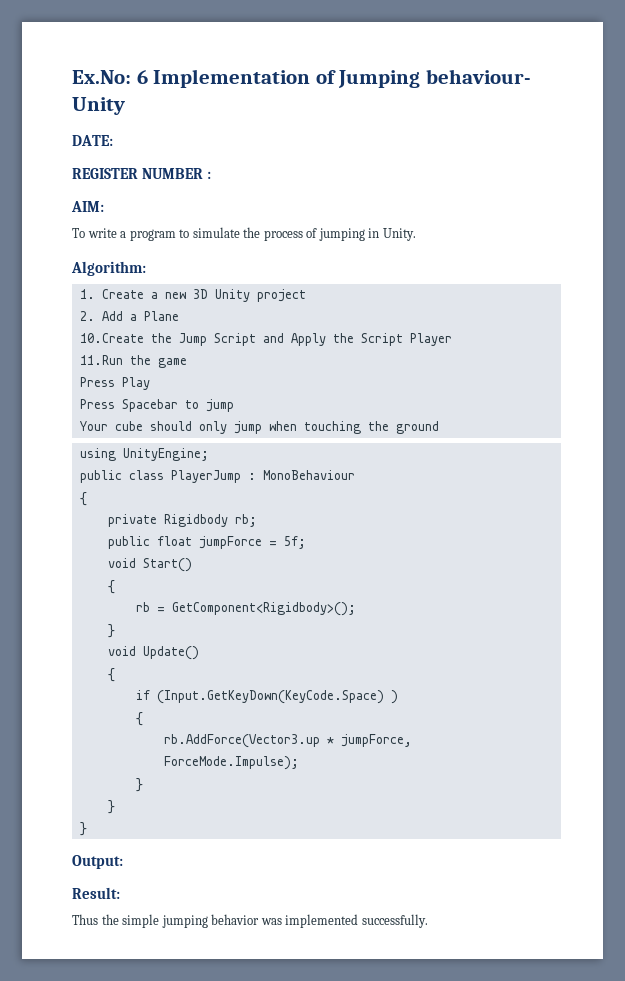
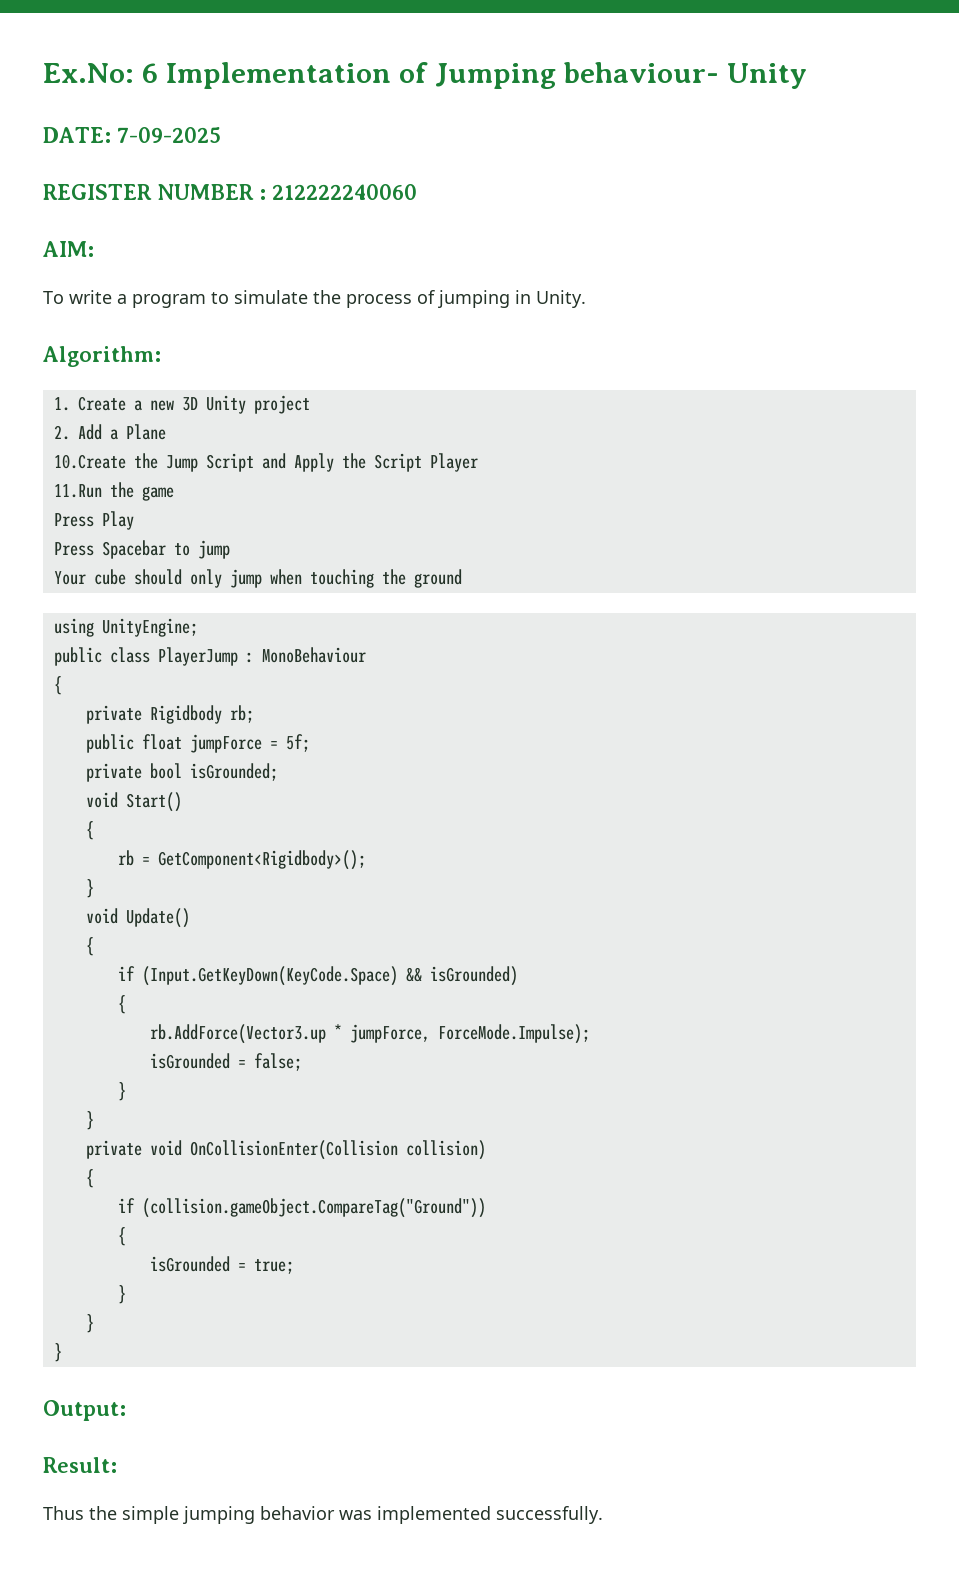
(113, 140) none -> [116,127,221,143] 7-09-2025
(212, 175) none -> [272,184,417,200] 212222240060
(306, 542) none -> [85,763,278,782] // private bool isGrounded;
[390,690,398,704] ) -> [405,966,518,986] && isGrounded)
(299, 763) none -> [149,1053,302,1071] [117,1082,126,1101] [85,1111,94,1130] [85,1140,486,1160] [85,1169,94,1188] [117,1198,486,1218] [117,1227,126,1246] [149,1256,294,1274] // isGrounded = false; // } // } // private void OnCollisionEnter(Collision collision) // { // if (collision.gameObject.CompareTag("Ground")) // { // isGrounded = true;

